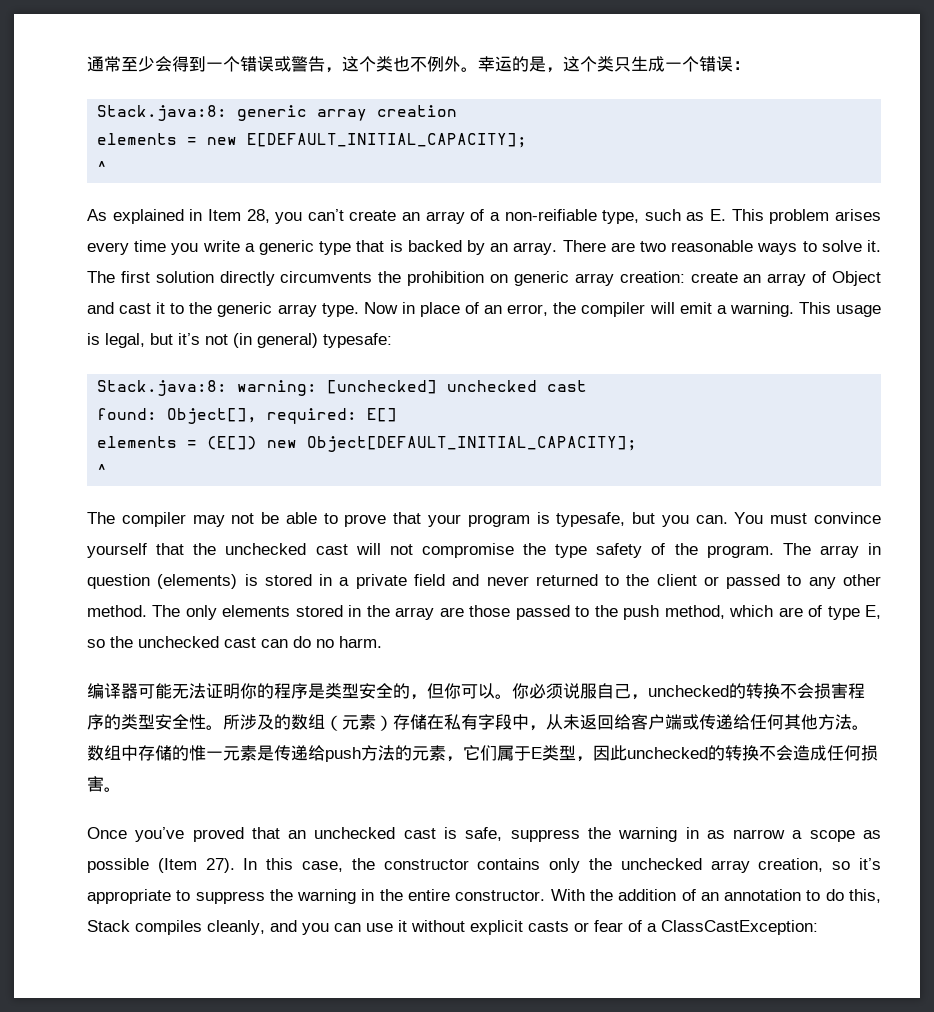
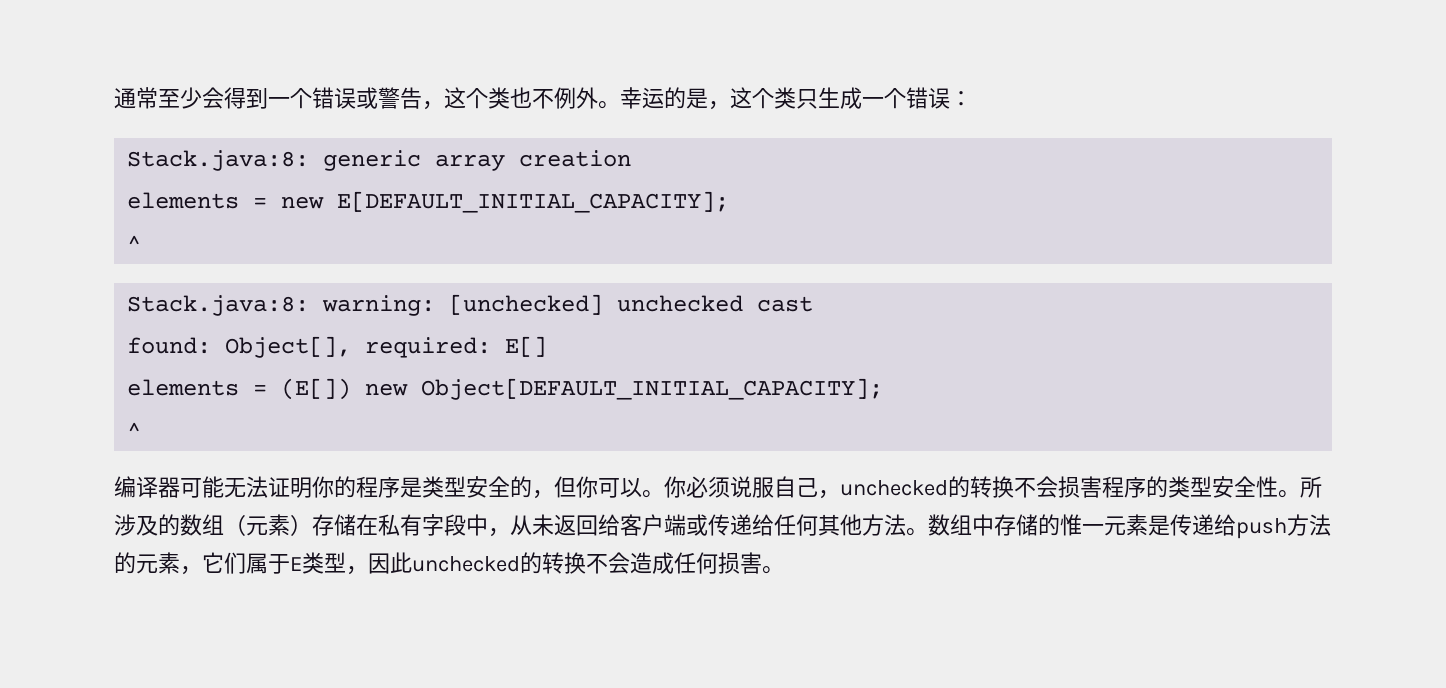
[87,209,882,224] [87,240,882,255] [87,271,882,286] [87,302,881,317] [87,333,392,348] // As explained in Item 28, you can’t create an array of a non-reifiable type, such as E. This problem arises every time you write a generic type that is backed by an array. There are two reasonable ways to solve it. The first solution directly circumvents the prohibition on generic array creation: create an array of Object and cast it to the generic array type. Now in place of an error, the compiler will emit a warning. This usage is legal, but it’s not (in general) typesafe: -> (142, 242) none
[87,512,882,527] [87,543,881,558] [87,574,882,589] [87,605,882,620] [87,636,382,648] // The compiler may not be able to prove that your program is typesafe, but you can. You must convince yourself that the unchecked cast will not compromise the type safety of the program. The array in question (elements) is stored in a private field and never returned to the client or passed to any other method. The only elements stored in the array are those passed to the push method, which are of type E, so the unchecked cast can do no harm. -> (142, 429) none
[87,827,881,842] [87,858,881,873] [87,889,881,904] [87,920,818,935] // Once you’ve proved that an unchecked cast is safe, suppress the warning in as narrow a scope as possible (Item 27). In this case, the constructor contains only the unchecked array creation, so it’s appropriate to suppress the warning in the entire constructor. With the addition of an annotation to do this, Stack compiles cleanly, and you can use it without explicit casts or fear of a ClassCastException: -> (784, 570) none

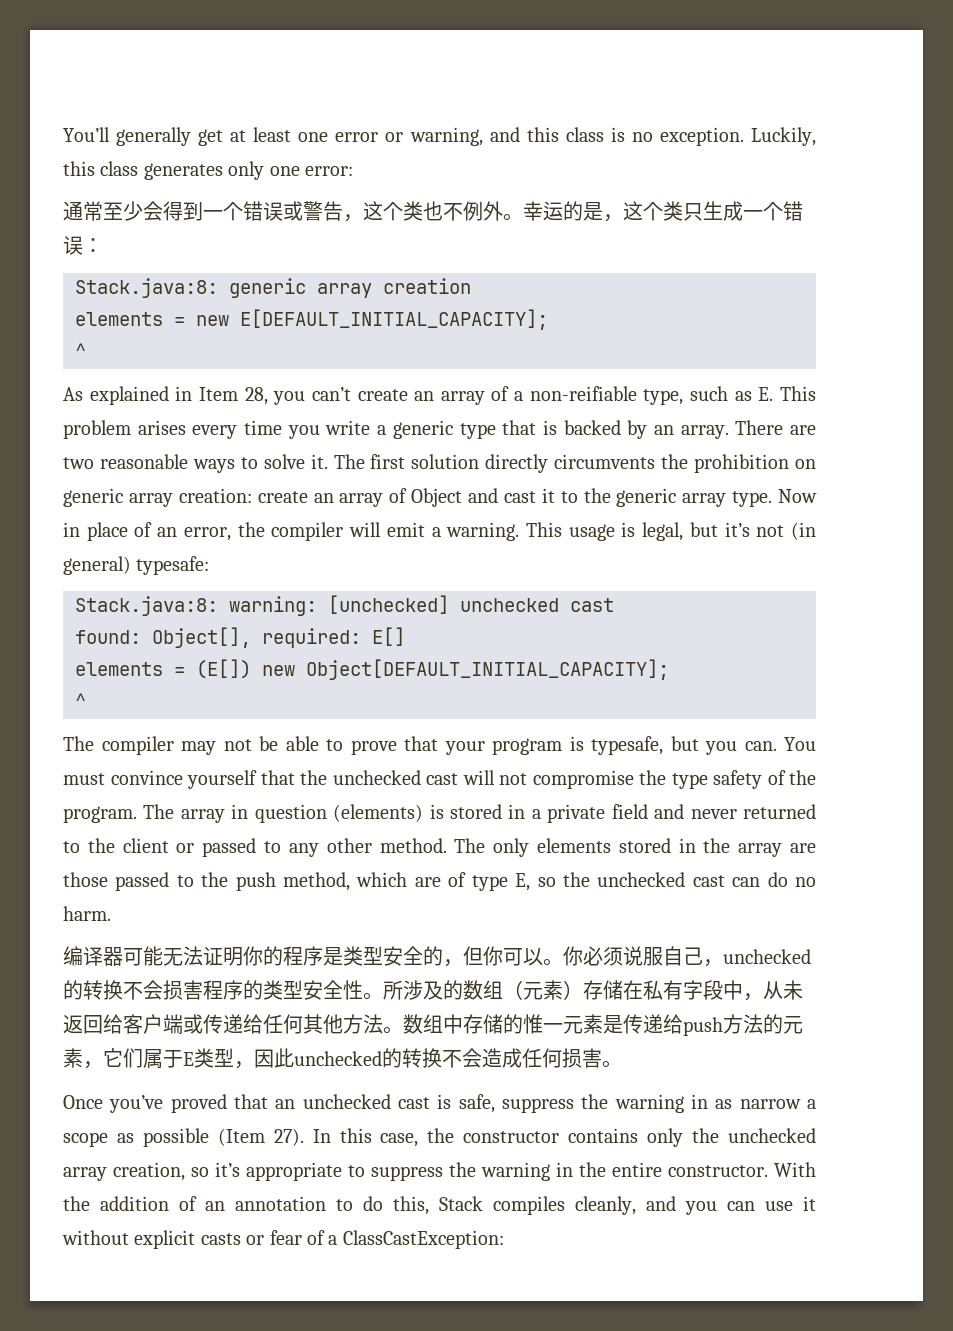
(114, 98) none -> [63,127,817,146] [63,161,353,180] You’ll generally get at least one error or warning, and this class is no exception. Luckily, this class generates only one error: //
(142, 242) none -> [63,386,816,405] [63,420,816,439] [63,454,816,473] [63,488,817,507] [63,522,816,541] [63,556,210,575] // As explained in Item 28, you can’t create an array of a non-reifiable type, such as E. This problem arises every time you write a generic type that is backed by an array. There are two reasonable ways to solve it. The first solution directly circumvents the prohibition on generic array creation: create an array of Object and cast it to the generic array type. Now in place of an error, the compiler will emit a warning. This usage is legal, but it’s not (in general) typesafe:
(142, 429) none -> [63,736,816,755] [63,770,816,789] [63,804,817,823] [63,838,816,857] [63,872,816,891] [63,906,111,921] // The compiler may not be able to prove that your program is typesafe, but you can. You must convince yourself that the unchecked cast will not compromise the type safety of the program. The array in question (elements) is stored in a private field and never returned to the client or passed to any other method. The only elements stored in the array are those passed to the push method, which are of type E, so the unchecked cast can do no harm.
(784, 570) none -> [63,1094,817,1113] [63,1128,816,1147] [63,1162,816,1181] [63,1196,816,1215] [62,1230,504,1249] // Once you’ve proved that an unchecked cast is safe, suppress the warning in as narrow a scope as possible (Item 27). In this case, the constructor contains only the unchecked array creation, so it’s appropriate to suppress the warning in the entire constructor. With the addition of an annotation to do this, Stack compiles cleanly, and you can use it without explicit casts or fear of a ClassCastException:

